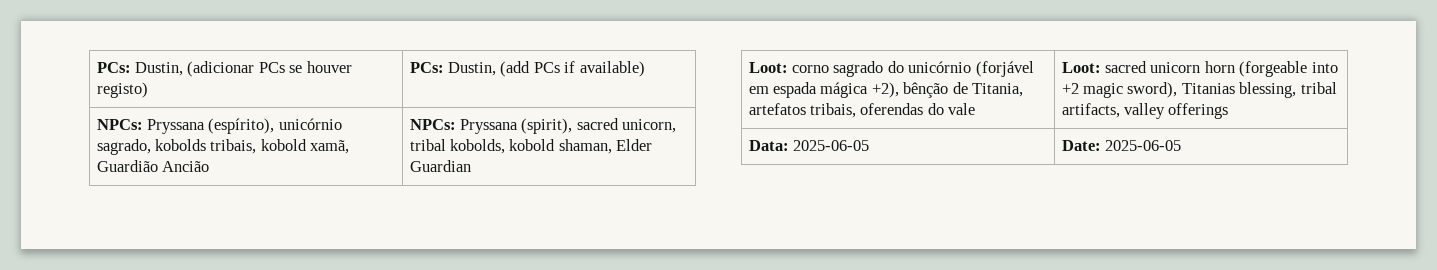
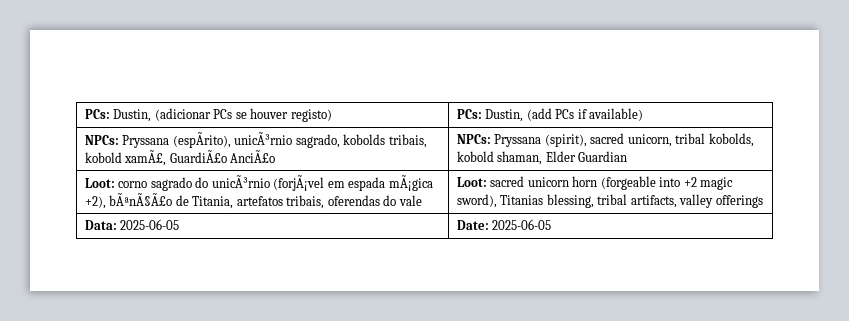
[208,118,342,134] (espírito), unicórnio -> [172,132,293,148] (espÃrito), unicÃ³rnio
[310,140,350,154] [96,160,210,172] xamã, Guardião Ancião -> [124,150,276,166] xamÃ£, GuardiÃ£o AnciÃ£o
[908,61,1034,77] [748,82,949,98] unicórnio (forjável em espada mágica +2), bênção -> [211,175,433,191] [84,193,173,209] unicÃ³rnio (forjÃ¡vel em espada mÃ¡gica +2), bÃªnÃ§Ã£o

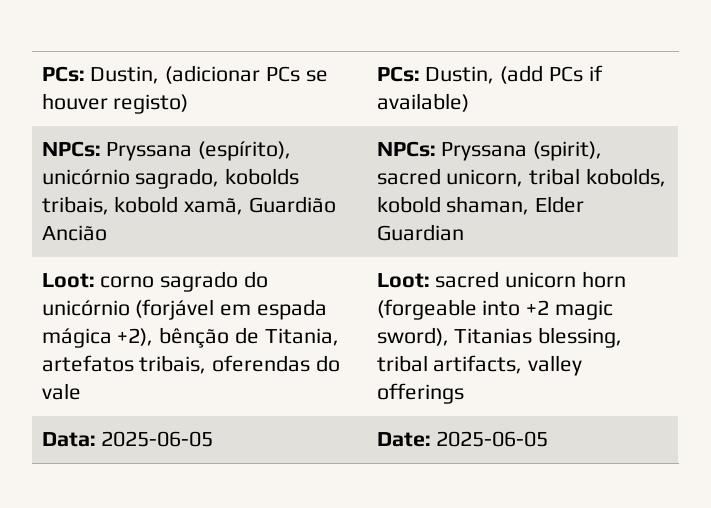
[172,132,293,148] (espÃrito), unicÃ³rnio -> [198,141,292,161] [41,169,130,185] (espírito), unicórnio
[124,150,276,166] xamÃ£, GuardiÃ£o AnciÃ£o -> [184,196,336,215] [41,225,107,241] xamã, Guardião Ancião
[211,175,433,191] [84,193,173,209] unicÃ³rnio (forjÃ¡vel em espada mÃ¡gica +2), bÃªnÃ§Ã£o -> [41,299,327,320] [41,327,230,348] unicórnio (forjável em espada mágica +2), bênção

